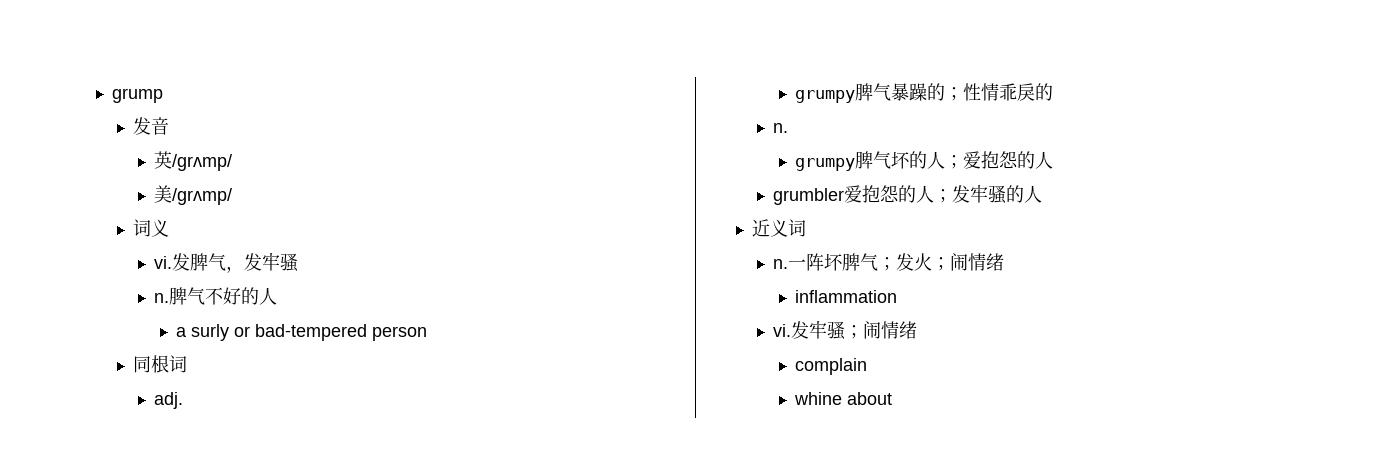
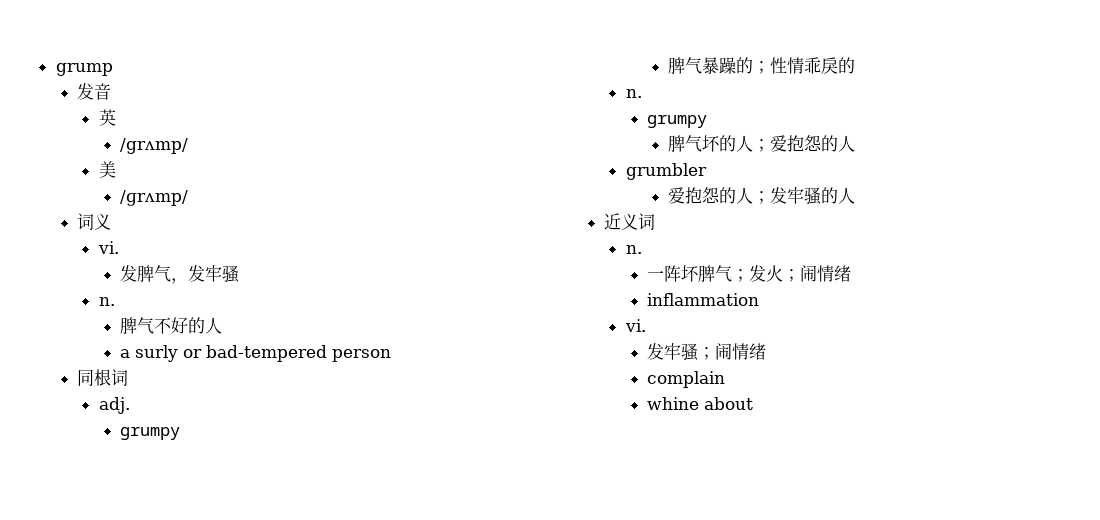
(173, 160) none -> (116, 117) //
(173, 194) none -> (116, 169) //
(173, 262) none -> (119, 247) //
(170, 298) none -> (115, 301) //
(855, 96) none -> (180, 433) //
(855, 164) none -> (707, 121) //
(845, 196) none -> (707, 171) //
(789, 264) none -> (642, 249) //
(792, 330) none -> (646, 325) //

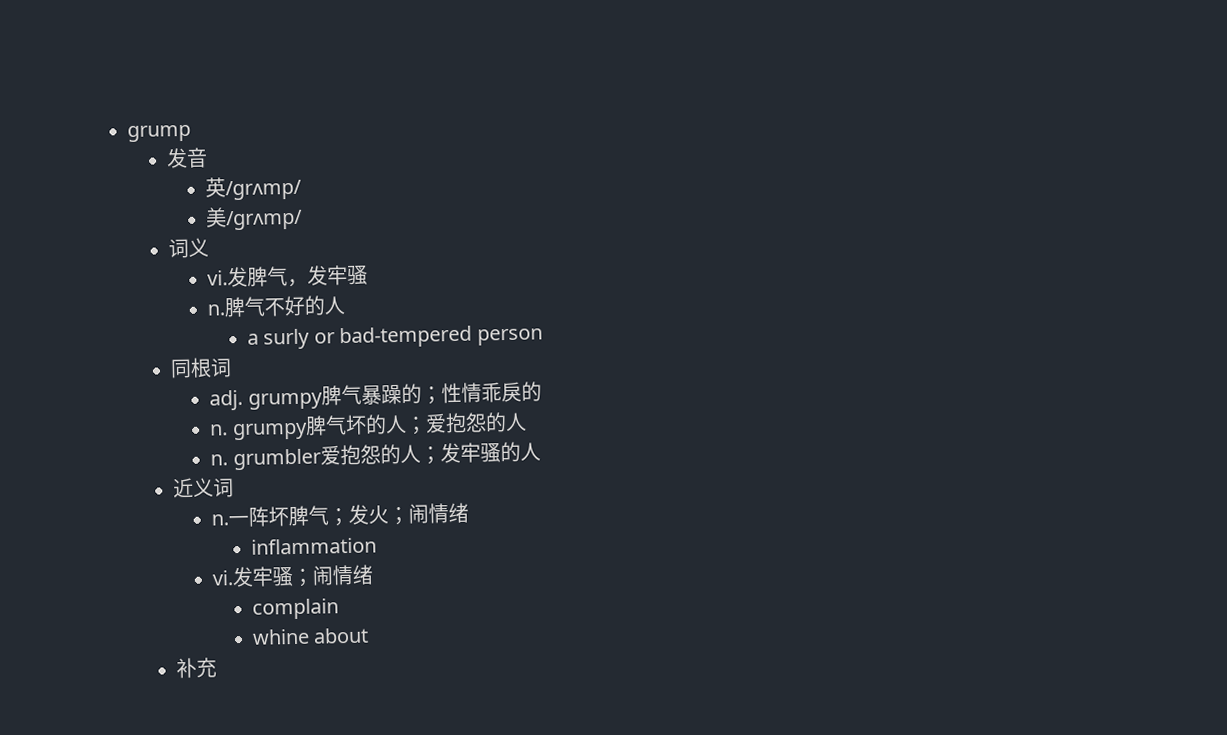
(116, 117) // -> (227, 187) none
(116, 169) // -> (228, 217) none
(119, 247) // -> (229, 278) none
(115, 301) // -> (226, 310) none
[119,427,180,440] // grumpy // -> [247,392,323,410] grumpy
[646,115,707,128] // grumpy // -> [231,422,308,441] grumpy
(856, 143) none -> [210,454,229,466] n.
(707, 171) // -> (321, 459) none
(642, 249) // -> (230, 520) none
(646, 325) // -> (234, 578) none
(753, 403) none -> [175,657,217,679] // 补充

